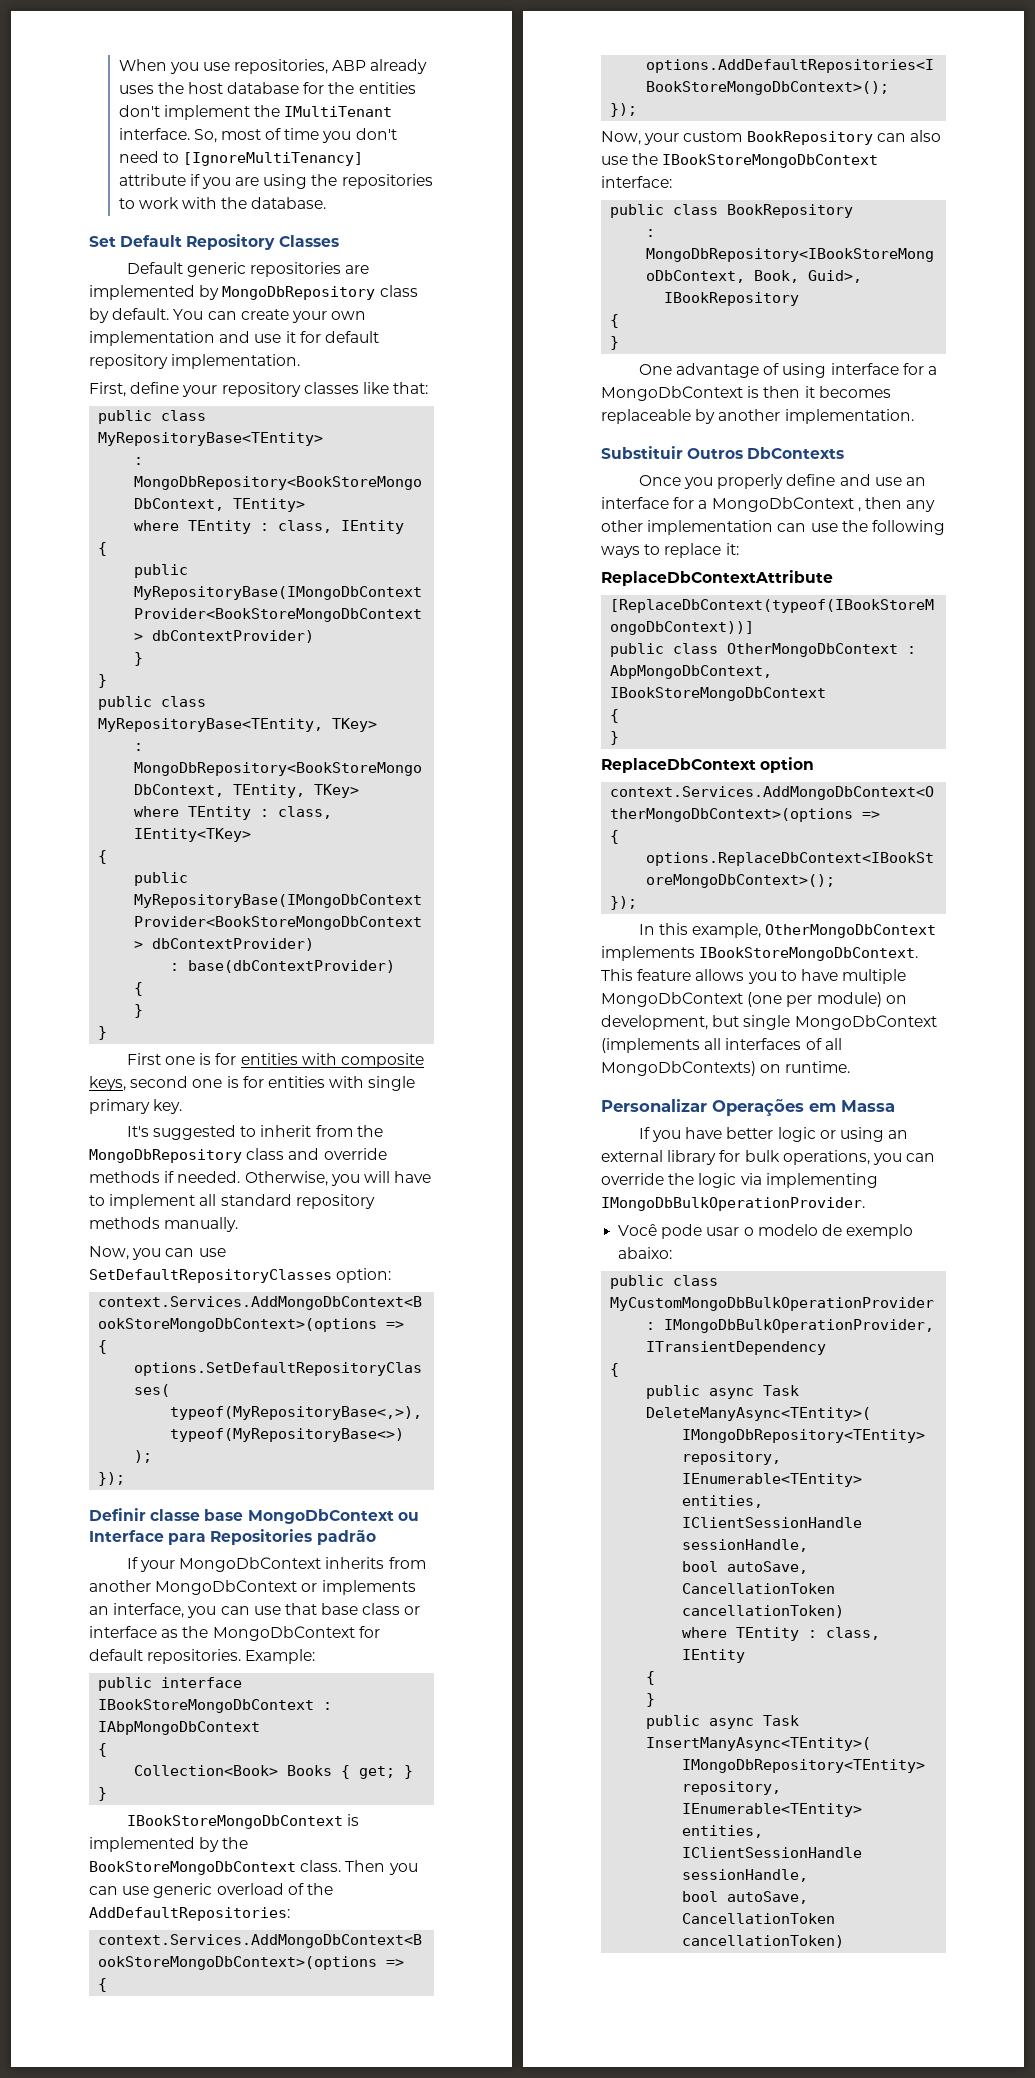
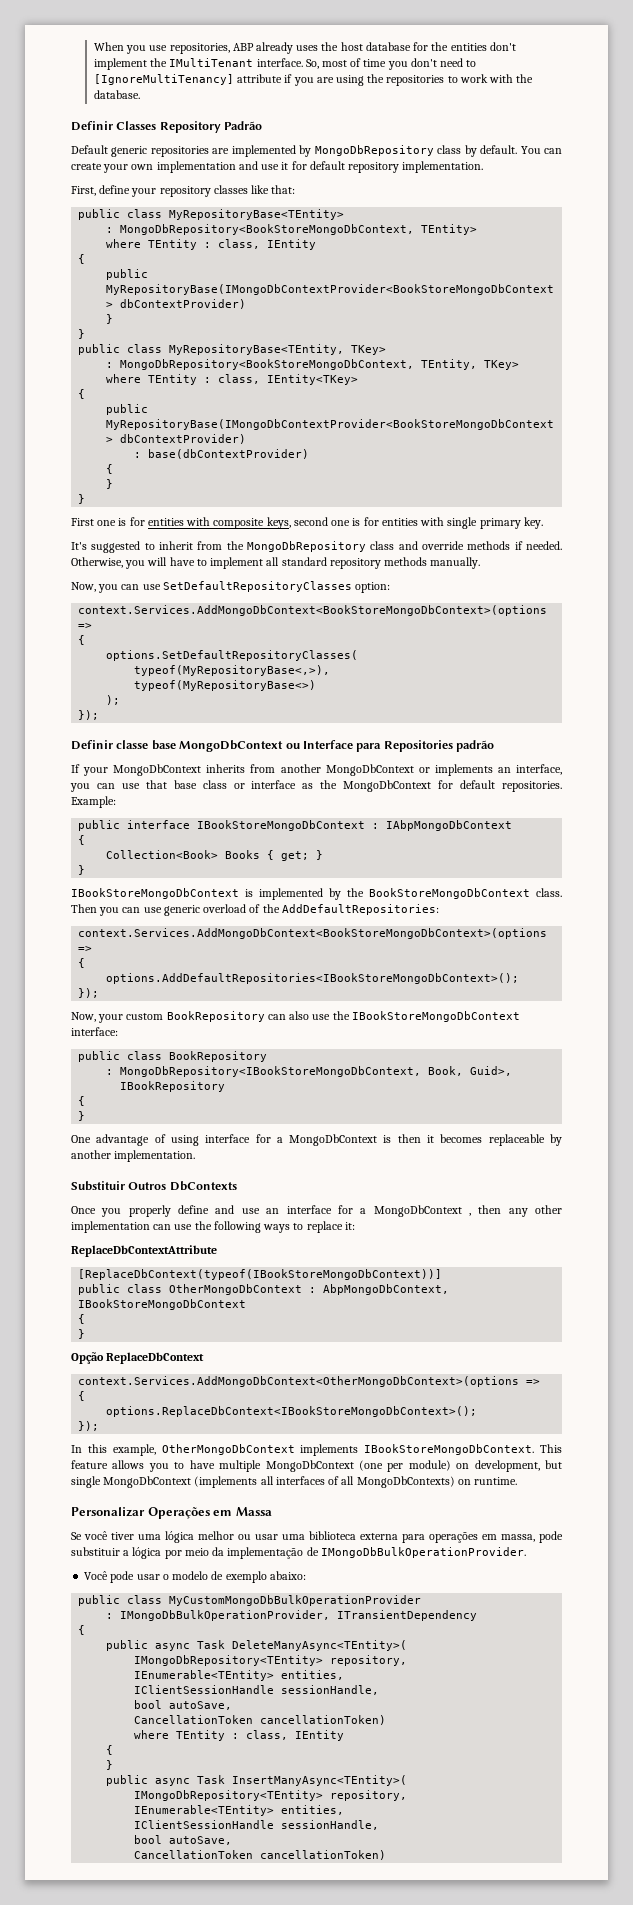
[89,234,339,250] Set Default Repository Classes -> [71,121,263,133] Definir Classes Repository Padrão
(620, 738) none -> [71,1352,104,1364] Opção
[760,757,815,773] option -> (205, 1358) none
[638,1127,909,1142] [601,1150,936,1165] [601,1173,878,1188] If you have better logic or using an external library for bulk operations, you can override the logic via implementing -> [71,1531,563,1543] [71,1547,319,1559] Se você tiver uma lógica melhor ou usar uma biblioteca externa para operações em massa, pode substituir a lógica por meio da implementação de

